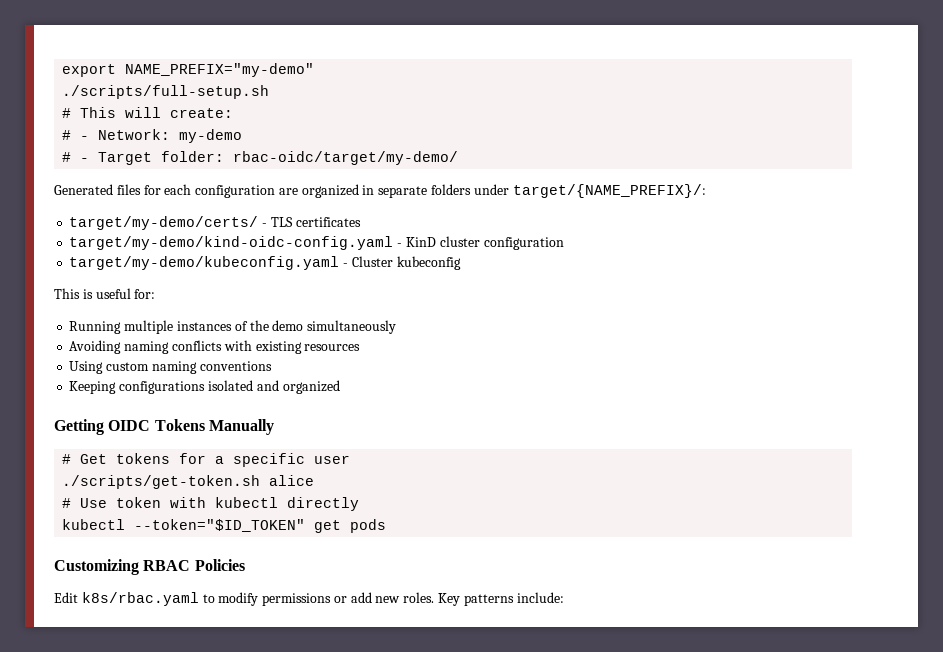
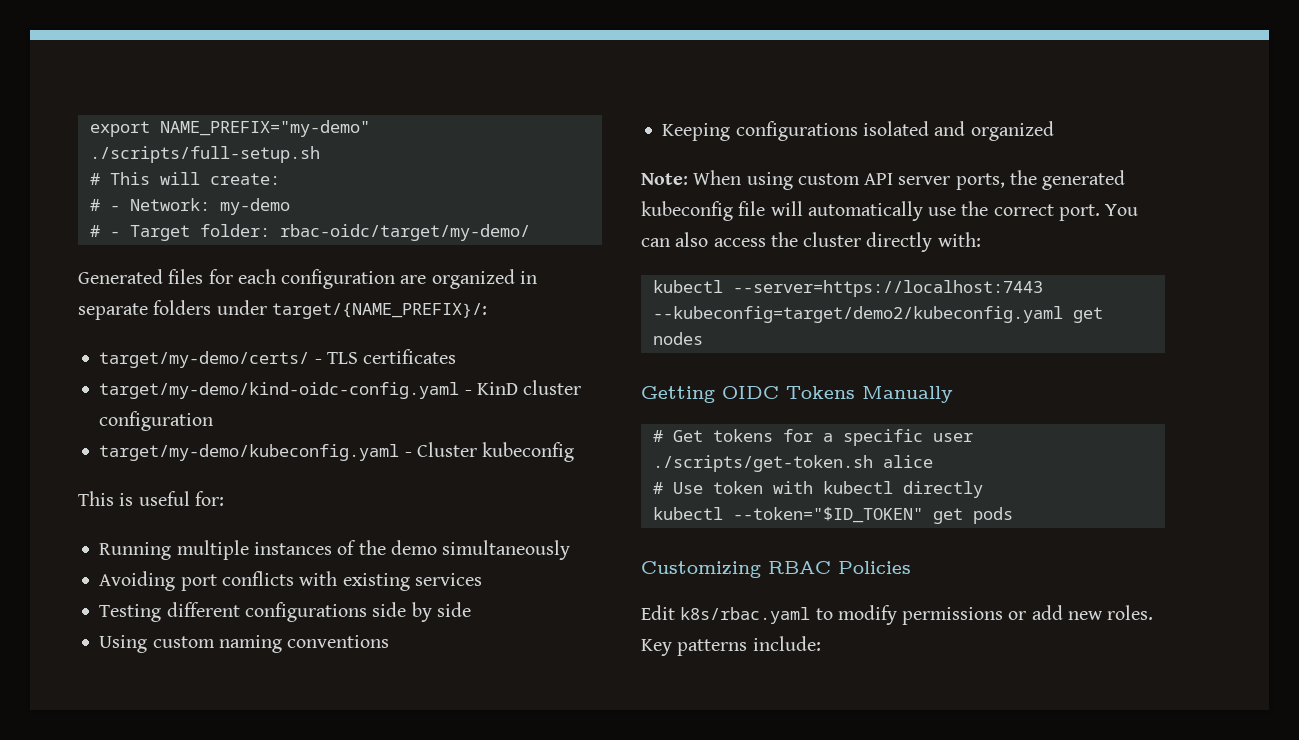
[124,341,170,354] naming -> [180,574,217,591] port
[304,344,361,351] resources -> [414,573,482,586] [99,602,471,622] services // Testing different configurations side by side
(340, 387) none -> [641,170,1126,190] [641,201,1139,221] [641,232,981,252] [652,280,1043,297] [652,306,1103,323] [652,332,703,345] // Note: When using custom API server ports, the generated kubeconfig file will automatically use the correct port. You can also access the cluster directly with: // kubectl --server=https://localhost:7443 --kubeconfig=target/demo2/kubeconfig.yaml get nodes

